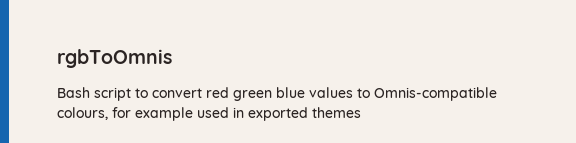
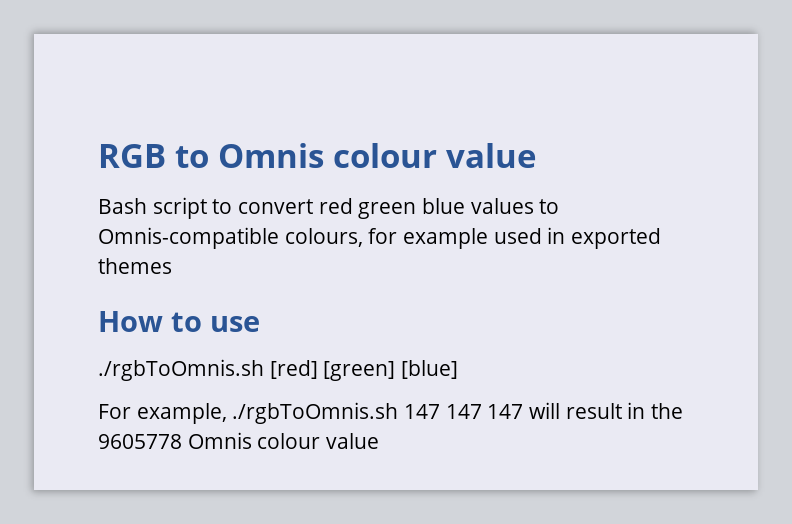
[57,49,172,68] rgbToOmnis -> [98,143,537,168] RGB to Omnis colour value
(361, 112) none -> [98,311,260,332] [98,359,458,381] [98,402,684,424] [98,432,380,449] // How to use // ./rgbToOmnis.sh [red] [green] [blue] // For example, ./rgbToOmnis.sh 147 147 147 will result in the 9605778 Omnis colour value

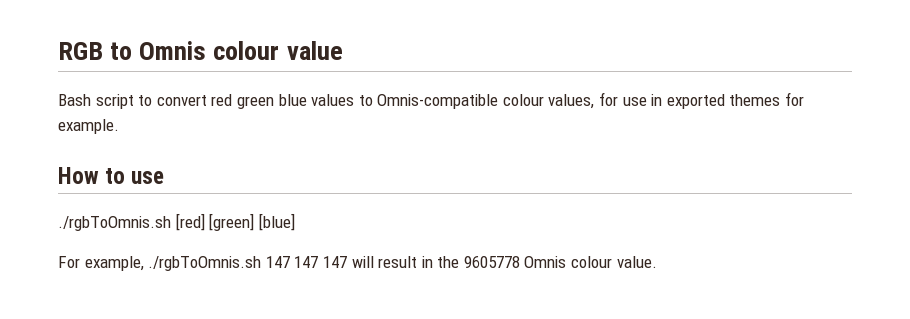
[284,228,542,249] colours, for example used -> [502,92,647,109] colour values, for use
(172, 266) none -> [785,92,805,106] [58,119,119,134] for example.
[326,433,380,449] value -> [616,256,657,268] value.

